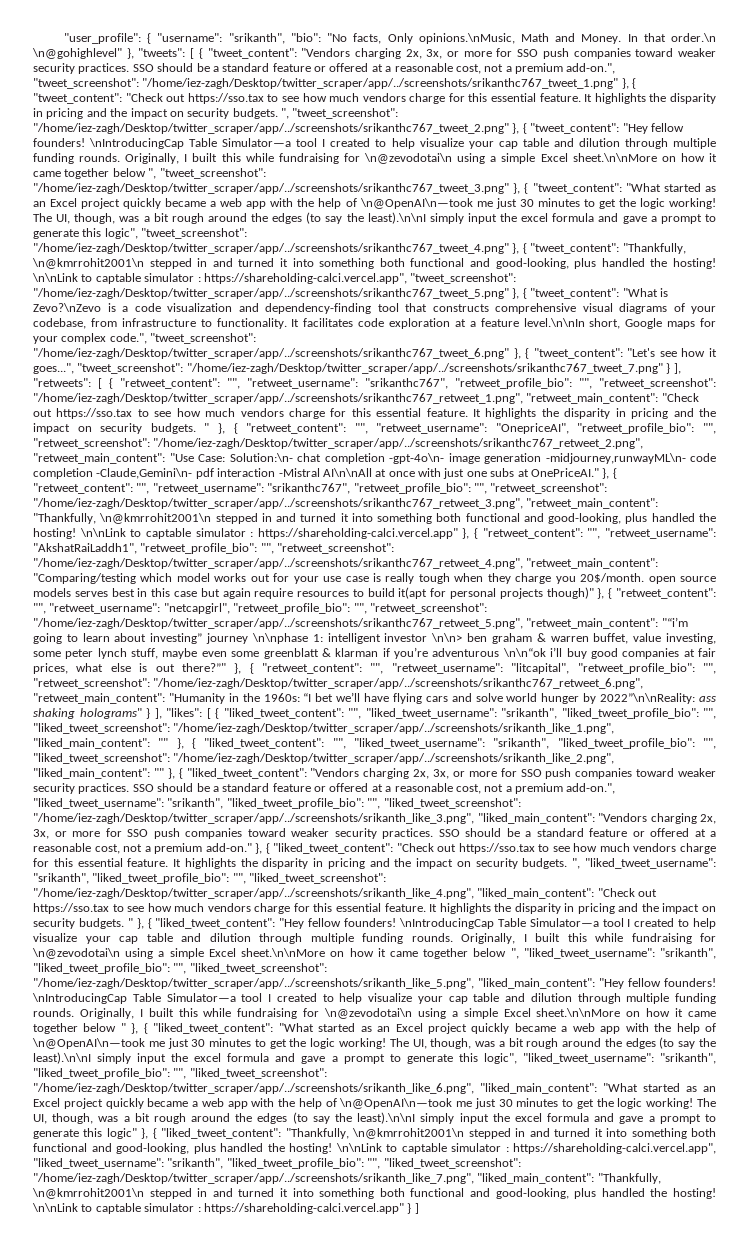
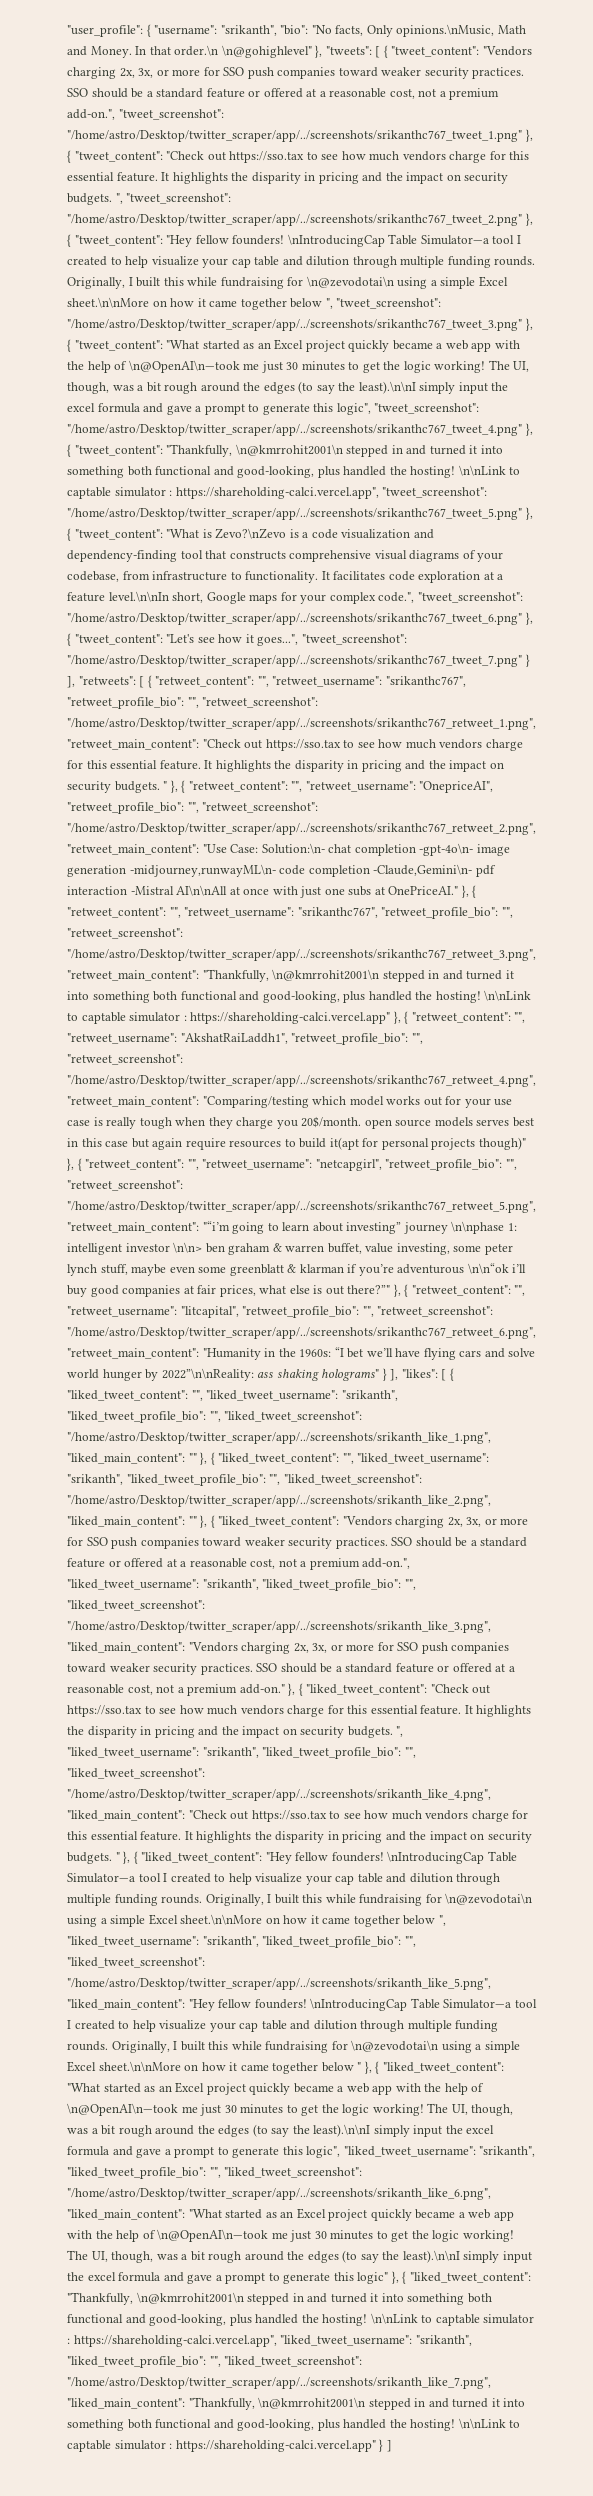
[142,78,619,89] "/home/iez-zagh/Desktop/twitter_scraper/app/../screenshots/srikanthc767_tweet_1.png" -> [67,130,522,142] "/home/astro/Desktop/twitter_scraper/app/../screenshots/srikanthc767_tweet_1.png"
[33,123,509,134] "/home/iez-zagh/Desktop/twitter_scraper/app/../screenshots/srikanthc767_tweet_2.png" -> [67,214,522,226] "/home/astro/Desktop/twitter_scraper/app/../screenshots/srikanthc767_tweet_2.png"
[33,183,509,194] "/home/iez-zagh/Desktop/twitter_scraper/app/../screenshots/srikanthc767_tweet_3.png" -> [67,319,522,331] "/home/astro/Desktop/twitter_scraper/app/../screenshots/srikanthc767_tweet_3.png"
[33,243,509,254] "/home/iez-zagh/Desktop/twitter_scraper/app/../screenshots/srikanthc767_tweet_4.png" -> [67,424,522,436] "/home/astro/Desktop/twitter_scraper/app/../screenshots/srikanthc767_tweet_4.png"
[33,288,509,299] "/home/iez-zagh/Desktop/twitter_scraper/app/../screenshots/srikanthc767_tweet_5.png" -> [67,508,522,520] "/home/astro/Desktop/twitter_scraper/app/../screenshots/srikanthc767_tweet_5.png"
[33,348,509,359] "/home/iez-zagh/Desktop/twitter_scraper/app/../screenshots/srikanthc767_tweet_6.png" -> [67,613,522,625] "/home/astro/Desktop/twitter_scraper/app/../screenshots/srikanthc767_tweet_6.png"
[186,363,663,374] "/home/iez-zagh/Desktop/twitter_scraper/app/../screenshots/srikanthc767_tweet_7.png" -> [67,655,522,667] "/home/astro/Desktop/twitter_scraper/app/../screenshots/srikanthc767_tweet_7.png"
[33,393,523,404] "/home/iez-zagh/Desktop/twitter_scraper/app/../screenshots/srikanthc767_retweet_1.png", -> [67,718,536,730] "/home/astro/Desktop/twitter_scraper/app/../screenshots/srikanthc767_retweet_1.png",
[153,438,644,449] "/home/iez-zagh/Desktop/twitter_scraper/app/../screenshots/srikanthc767_retweet_2.png", -> [67,823,536,835] "/home/astro/Desktop/twitter_scraper/app/../screenshots/srikanthc767_retweet_2.png",
[33,498,523,509] "/home/iez-zagh/Desktop/twitter_scraper/app/../screenshots/srikanthc767_retweet_3.png", -> [67,949,536,961] "/home/astro/Desktop/twitter_scraper/app/../screenshots/srikanthc767_retweet_3.png",
[33,558,523,569] "/home/iez-zagh/Desktop/twitter_scraper/app/../screenshots/srikanthc767_retweet_4.png", -> [67,1075,536,1087] "/home/astro/Desktop/twitter_scraper/app/../screenshots/srikanthc767_retweet_4.png",
[33,618,523,629] "/home/iez-zagh/Desktop/twitter_scraper/app/../screenshots/srikanthc767_retweet_5.png", -> [67,1201,536,1213] "/home/astro/Desktop/twitter_scraper/app/../screenshots/srikanthc767_retweet_5.png",
[153,678,644,689] "/home/iez-zagh/Desktop/twitter_scraper/app/../screenshots/srikanthc767_retweet_6.png", -> [67,1327,536,1339] "/home/astro/Desktop/twitter_scraper/app/../screenshots/srikanthc767_retweet_6.png",
[173,723,615,734] "/home/iez-zagh/Desktop/twitter_scraper/app/../screenshots/srikanth_like_1.png", -> [67,1432,491,1444] "/home/astro/Desktop/twitter_scraper/app/../screenshots/srikanth_like_1.png",
[173,753,615,764] "/home/iez-zagh/Desktop/twitter_scraper/app/../screenshots/srikanth_like_2.png", -> [67,1495,491,1507] "/home/astro/Desktop/twitter_scraper/app/../screenshots/srikanth_like_2.png",
[33,813,474,824] "/home/iez-zagh/Desktop/twitter_scraper/app/../screenshots/srikanth_like_3.png", -> [67,1621,491,1633] "/home/astro/Desktop/twitter_scraper/app/../screenshots/srikanth_like_3.png",
[33,888,474,899] "/home/iez-zagh/Desktop/twitter_scraper/app/../screenshots/srikanth_like_4.png", -> [67,1789,491,1801] "/home/astro/Desktop/twitter_scraper/app/../screenshots/srikanth_like_4.png",
[33,978,474,989] "/home/iez-zagh/Desktop/twitter_scraper/app/../screenshots/srikanth_like_5.png", -> [67,1978,491,1990] "/home/astro/Desktop/twitter_scraper/app/../screenshots/srikanth_like_5.png",
[33,1083,474,1094] "/home/iez-zagh/Desktop/twitter_scraper/app/../screenshots/srikanth_like_6.png", -> [67,2188,491,2200] "/home/astro/Desktop/twitter_scraper/app/../screenshots/srikanth_like_6.png",
[33,1173,474,1184] "/home/iez-zagh/Desktop/twitter_scraper/app/../screenshots/srikanth_like_7.png", -> [67,2377,491,2389] "/home/astro/Desktop/twitter_scraper/app/../screenshots/srikanth_like_7.png",

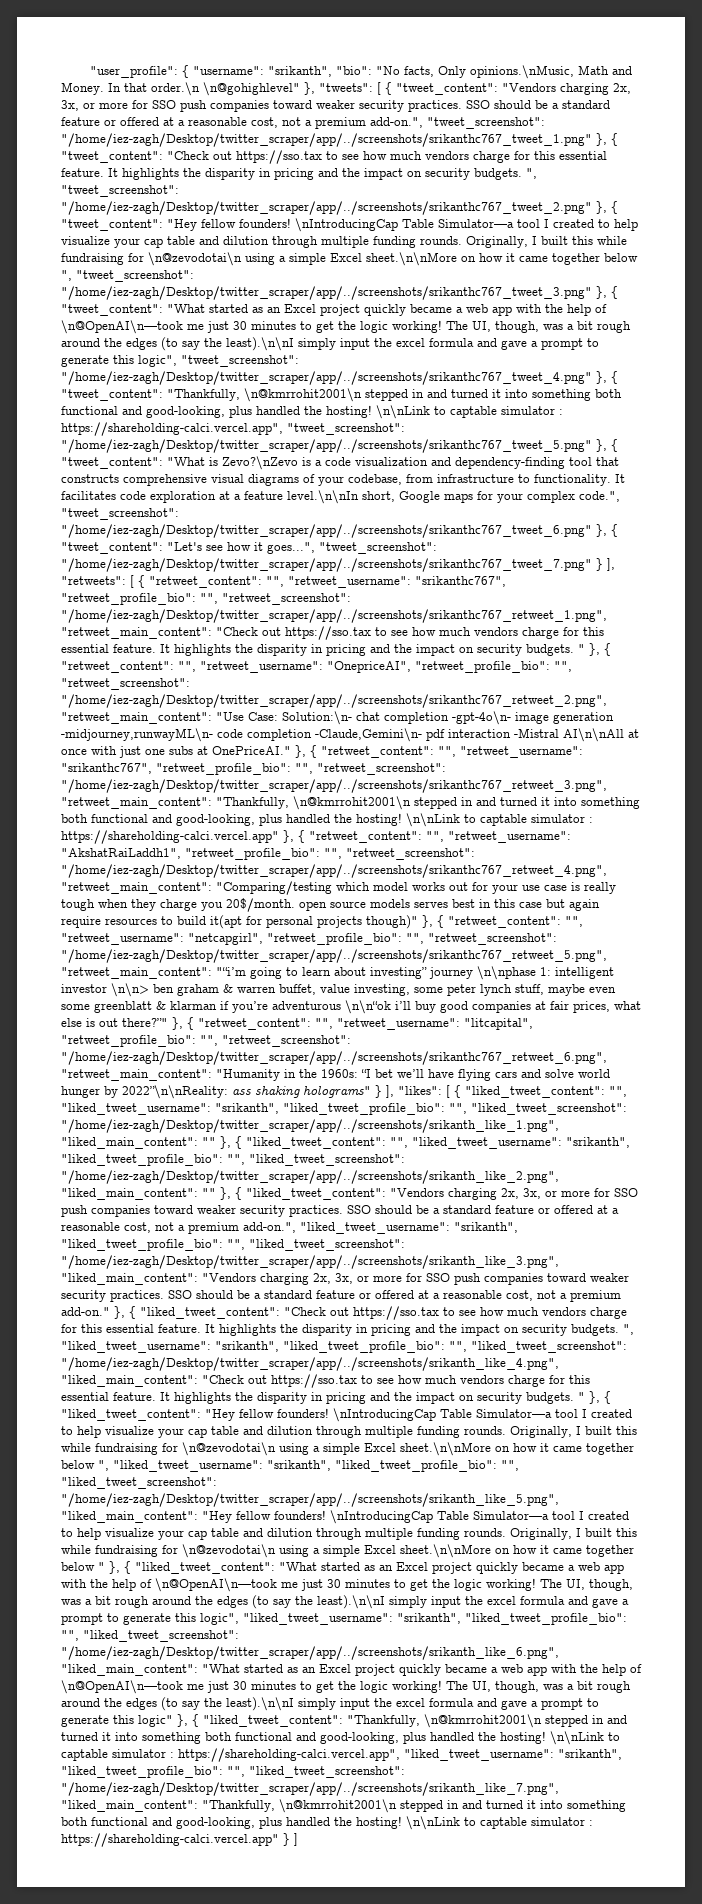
[67,130,522,142] "/home/astro/Desktop/twitter_scraper/app/../screenshots/srikanthc767_tweet_1.png" -> [61,133,592,147] "/home/iez-zagh/Desktop/twitter_scraper/app/../screenshots/srikanthc767_tweet_1.png"
[67,214,522,226] "/home/astro/Desktop/twitter_scraper/app/../screenshots/srikanthc767_tweet_2.png" -> [61,201,592,215] "/home/iez-zagh/Desktop/twitter_scraper/app/../screenshots/srikanthc767_tweet_2.png"
[67,319,522,331] "/home/astro/Desktop/twitter_scraper/app/../screenshots/srikanthc767_tweet_3.png" -> [61,286,592,300] "/home/iez-zagh/Desktop/twitter_scraper/app/../screenshots/srikanthc767_tweet_3.png"
[67,424,522,436] "/home/astro/Desktop/twitter_scraper/app/../screenshots/srikanthc767_tweet_4.png" -> [61,371,592,385] "/home/iez-zagh/Desktop/twitter_scraper/app/../screenshots/srikanthc767_tweet_4.png"
[67,508,522,520] "/home/astro/Desktop/twitter_scraper/app/../screenshots/srikanthc767_tweet_5.png" -> [61,439,592,453] "/home/iez-zagh/Desktop/twitter_scraper/app/../screenshots/srikanthc767_tweet_5.png"
[67,613,522,625] "/home/astro/Desktop/twitter_scraper/app/../screenshots/srikanthc767_tweet_6.png" -> [61,524,592,538] "/home/iez-zagh/Desktop/twitter_scraper/app/../screenshots/srikanthc767_tweet_6.png"
[67,655,522,667] "/home/astro/Desktop/twitter_scraper/app/../screenshots/srikanthc767_tweet_7.png" -> [61,558,592,572] "/home/iez-zagh/Desktop/twitter_scraper/app/../screenshots/srikanthc767_tweet_7.png"
[67,718,536,730] "/home/astro/Desktop/twitter_scraper/app/../screenshots/srikanthc767_retweet_1.png", -> [61,609,607,623] "/home/iez-zagh/Desktop/twitter_scraper/app/../screenshots/srikanthc767_retweet_1.png",
[67,823,536,835] "/home/astro/Desktop/twitter_scraper/app/../screenshots/srikanthc767_retweet_2.png", -> [61,694,607,708] "/home/iez-zagh/Desktop/twitter_scraper/app/../screenshots/srikanthc767_retweet_2.png",
[67,949,536,961] "/home/astro/Desktop/twitter_scraper/app/../screenshots/srikanthc767_retweet_3.png", -> [61,779,607,793] "/home/iez-zagh/Desktop/twitter_scraper/app/../screenshots/srikanthc767_retweet_3.png",
[67,1075,536,1087] "/home/astro/Desktop/twitter_scraper/app/../screenshots/srikanthc767_retweet_4.png", -> [61,864,607,878] "/home/iez-zagh/Desktop/twitter_scraper/app/../screenshots/srikanthc767_retweet_4.png",
[67,1201,536,1213] "/home/astro/Desktop/twitter_scraper/app/../screenshots/srikanthc767_retweet_5.png", -> [61,949,607,963] "/home/iez-zagh/Desktop/twitter_scraper/app/../screenshots/srikanthc767_retweet_5.png",
[67,1327,536,1339] "/home/astro/Desktop/twitter_scraper/app/../screenshots/srikanthc767_retweet_6.png", -> [61,1051,607,1065] "/home/iez-zagh/Desktop/twitter_scraper/app/../screenshots/srikanthc767_retweet_6.png",
[67,1432,491,1444] "/home/astro/Desktop/twitter_scraper/app/../screenshots/srikanth_like_1.png", -> [61,1119,559,1133] "/home/iez-zagh/Desktop/twitter_scraper/app/../screenshots/srikanth_like_1.png",
[67,1495,491,1507] "/home/astro/Desktop/twitter_scraper/app/../screenshots/srikanth_like_2.png", -> [61,1170,559,1184] "/home/iez-zagh/Desktop/twitter_scraper/app/../screenshots/srikanth_like_2.png",
[67,1621,491,1633] "/home/astro/Desktop/twitter_scraper/app/../screenshots/srikanth_like_3.png", -> [61,1255,559,1269] "/home/iez-zagh/Desktop/twitter_scraper/app/../screenshots/srikanth_like_3.png",
[67,1789,491,1801] "/home/astro/Desktop/twitter_scraper/app/../screenshots/srikanth_like_4.png", -> [61,1357,559,1371] "/home/iez-zagh/Desktop/twitter_scraper/app/../screenshots/srikanth_like_4.png",
[67,1978,491,1990] "/home/astro/Desktop/twitter_scraper/app/../screenshots/srikanth_like_5.png", -> [61,1493,559,1507] "/home/iez-zagh/Desktop/twitter_scraper/app/../screenshots/srikanth_like_5.png",
[67,2188,491,2200] "/home/astro/Desktop/twitter_scraper/app/../screenshots/srikanth_like_6.png", -> [61,1646,559,1660] "/home/iez-zagh/Desktop/twitter_scraper/app/../screenshots/srikanth_like_6.png",
[67,2377,491,2389] "/home/astro/Desktop/twitter_scraper/app/../screenshots/srikanth_like_7.png", -> [61,1782,559,1796] "/home/iez-zagh/Desktop/twitter_scraper/app/../screenshots/srikanth_like_7.png",

